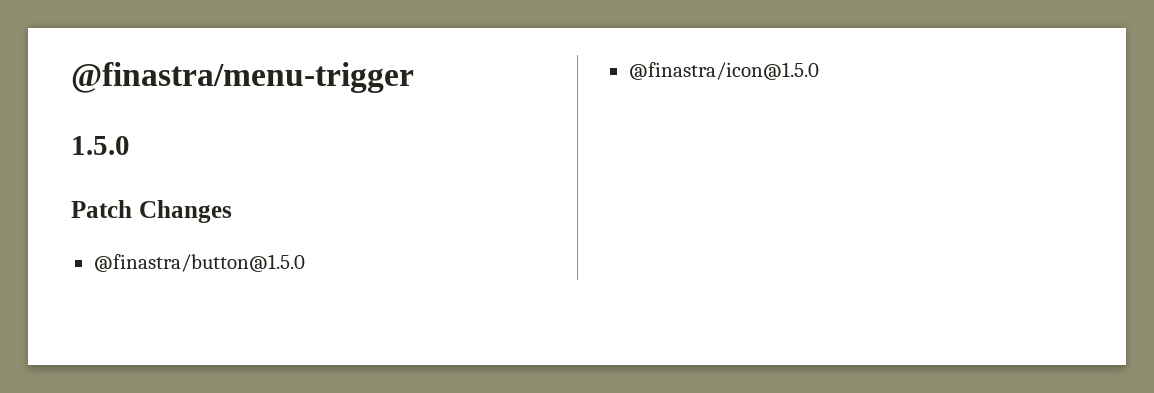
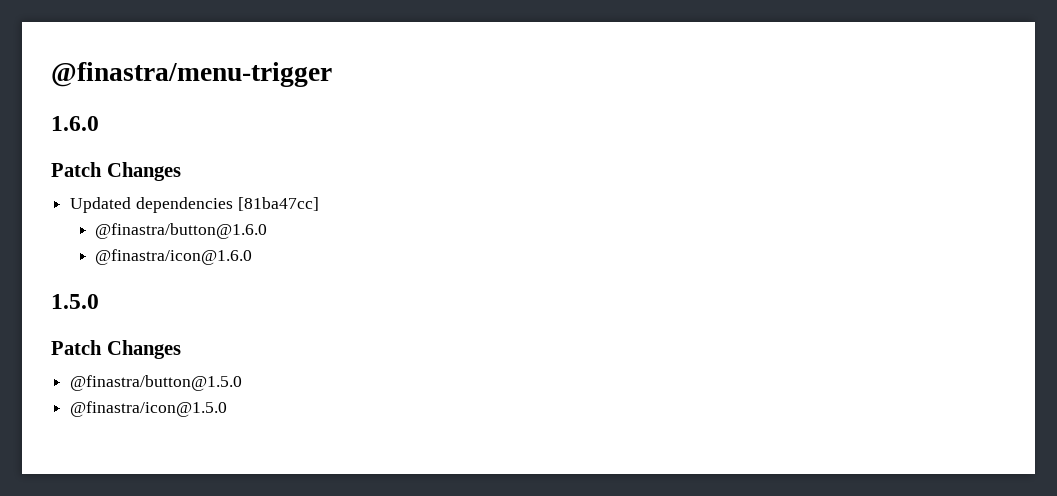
(414, 77) none -> [51,116,99,131] [51,162,181,181] [70,197,319,213] [95,223,268,239] [95,249,253,265] // 1.6.0 // Patch Changes // Updated dependencies [81ba47cc] // @finastra/button@1.6.0 // @finastra/icon@1.6.0

